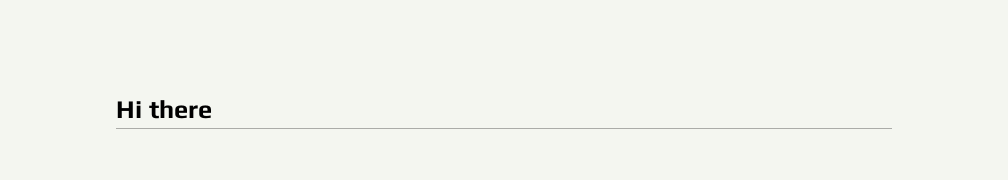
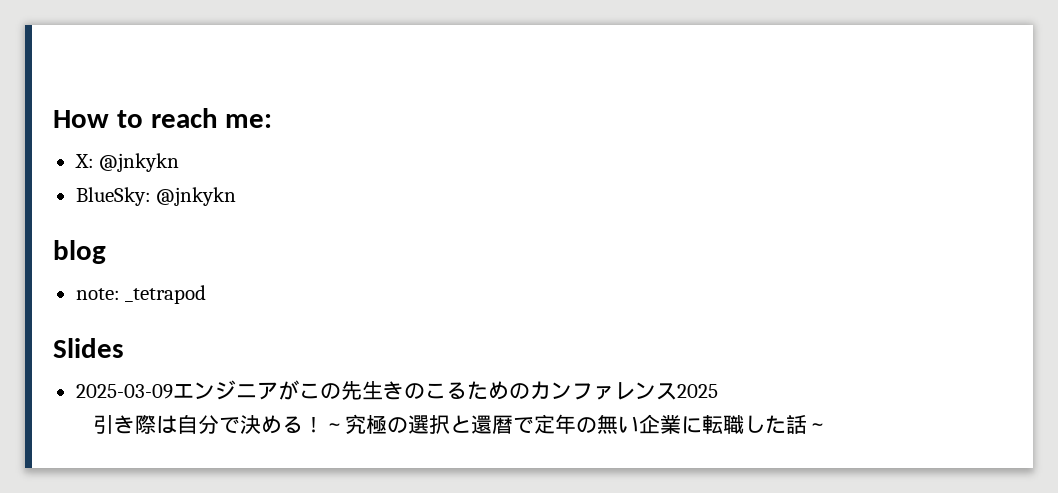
[116,100,212,119] Hi there -> [53,108,273,128] [74,153,180,172] [75,187,237,206] [53,240,106,264] [75,285,207,304] [53,338,124,358] [75,380,718,400] [92,414,828,434] How to reach me: // X: @jnkykn // BlueSky: @jnkykn // blog // note: _tetrapod // Slides // 2025-03-09エンジニアがこの先生きのこるためのカンファレンス2025 // 引き際は自分で決める！～究極の選択と還暦で定年の無い企業に転職した話～

